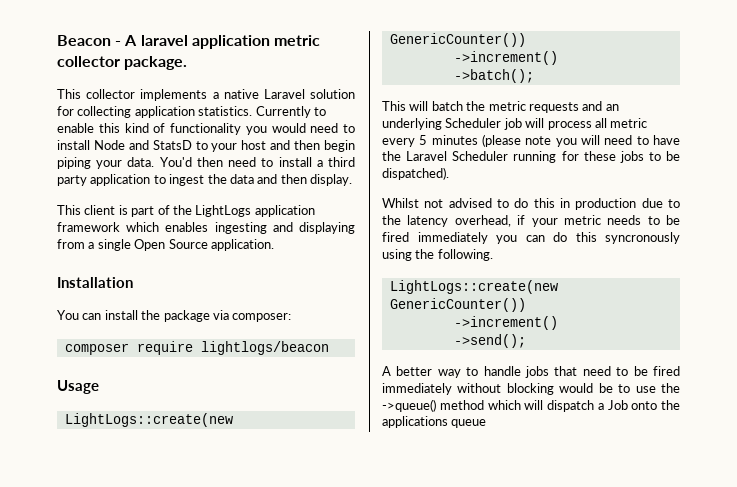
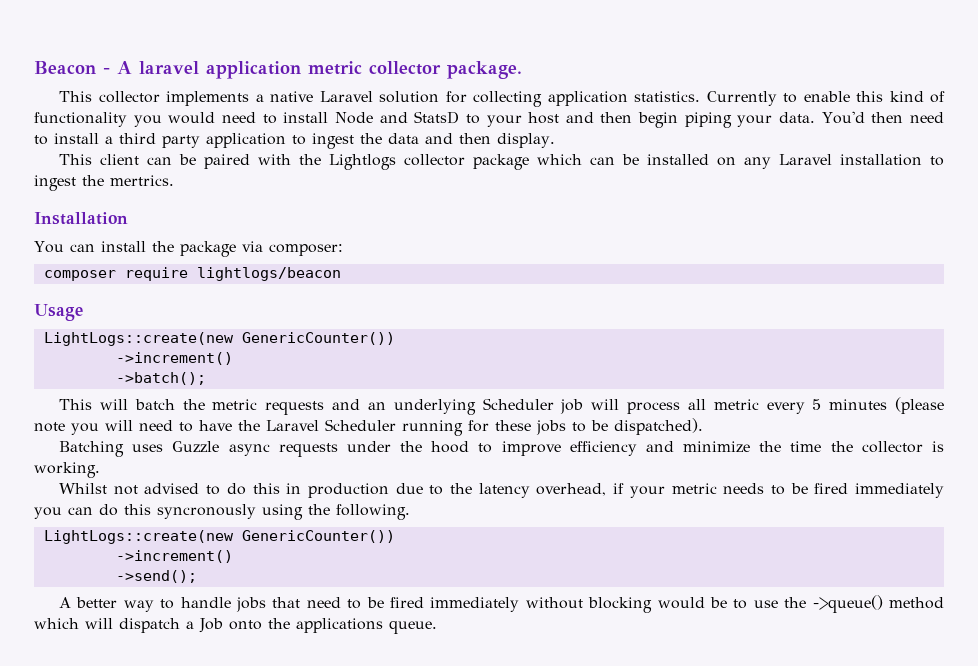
[118,205,315,217] [57,222,355,234] [57,239,274,251] is part of the LightLogs application framework which enables ingesting and displaying from a single Open Source application. -> [147,154,945,170] [34,175,174,191] can be paired with the Lightlogs collector package which can be installed on any Laravel installation to ingest the mertrics.
(449, 173) none -> [59,441,944,457] [34,462,100,478] // Batching uses Guzzle async requests under the hood to improve efficiency and minimize the time the collector is working.
[451,419,487,428] queue -> [389,620,437,634] queue.

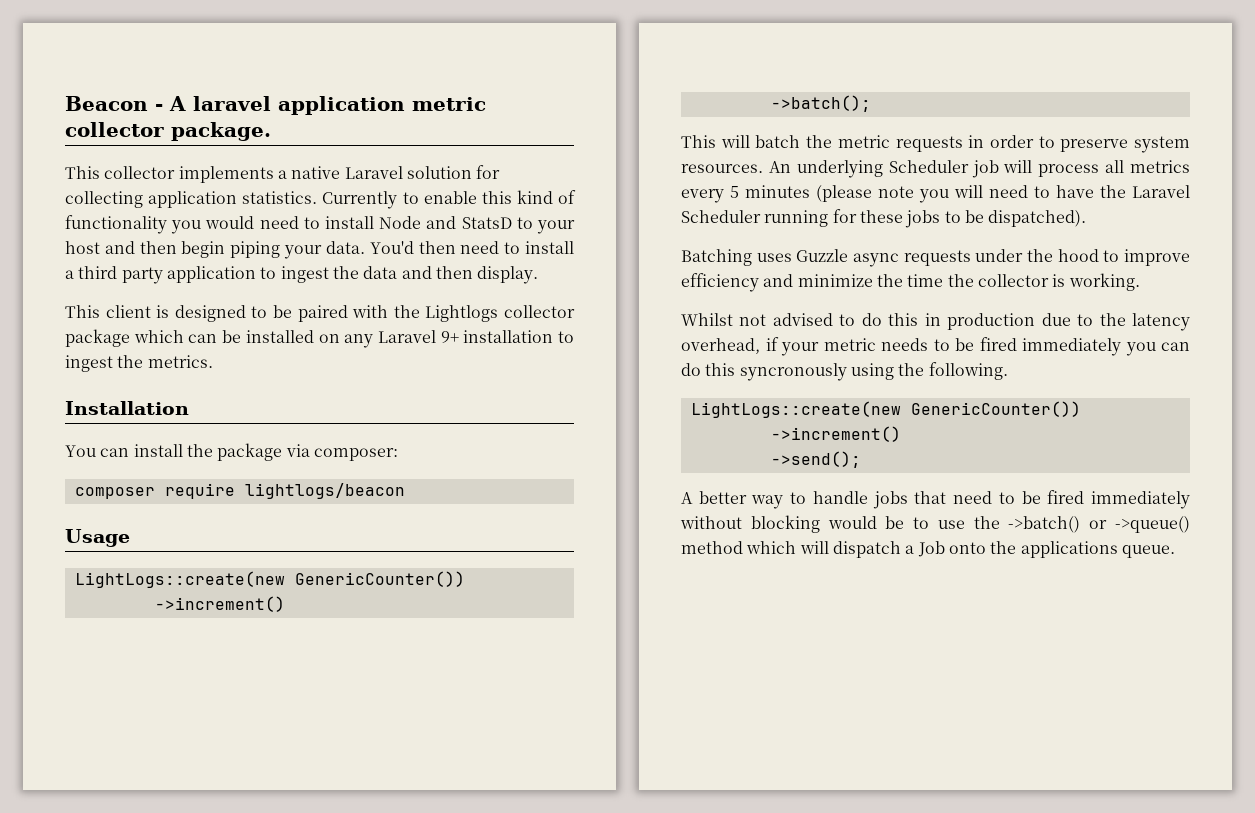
[147,157,173,165] can -> [156,305,268,322] is designed to
(833, 159) none -> [440,331,459,343] 9+
[110,175,174,186] mertrics. -> [147,355,213,368] metrics.
[332,399,386,410] and an -> [968,135,1190,153] [681,161,791,173] in order to preserve system resources. An
[713,399,759,410] metric -> [1130,160,1190,173] metrics
(807, 602) none -> [1008,516,1108,533] ->batch() or

